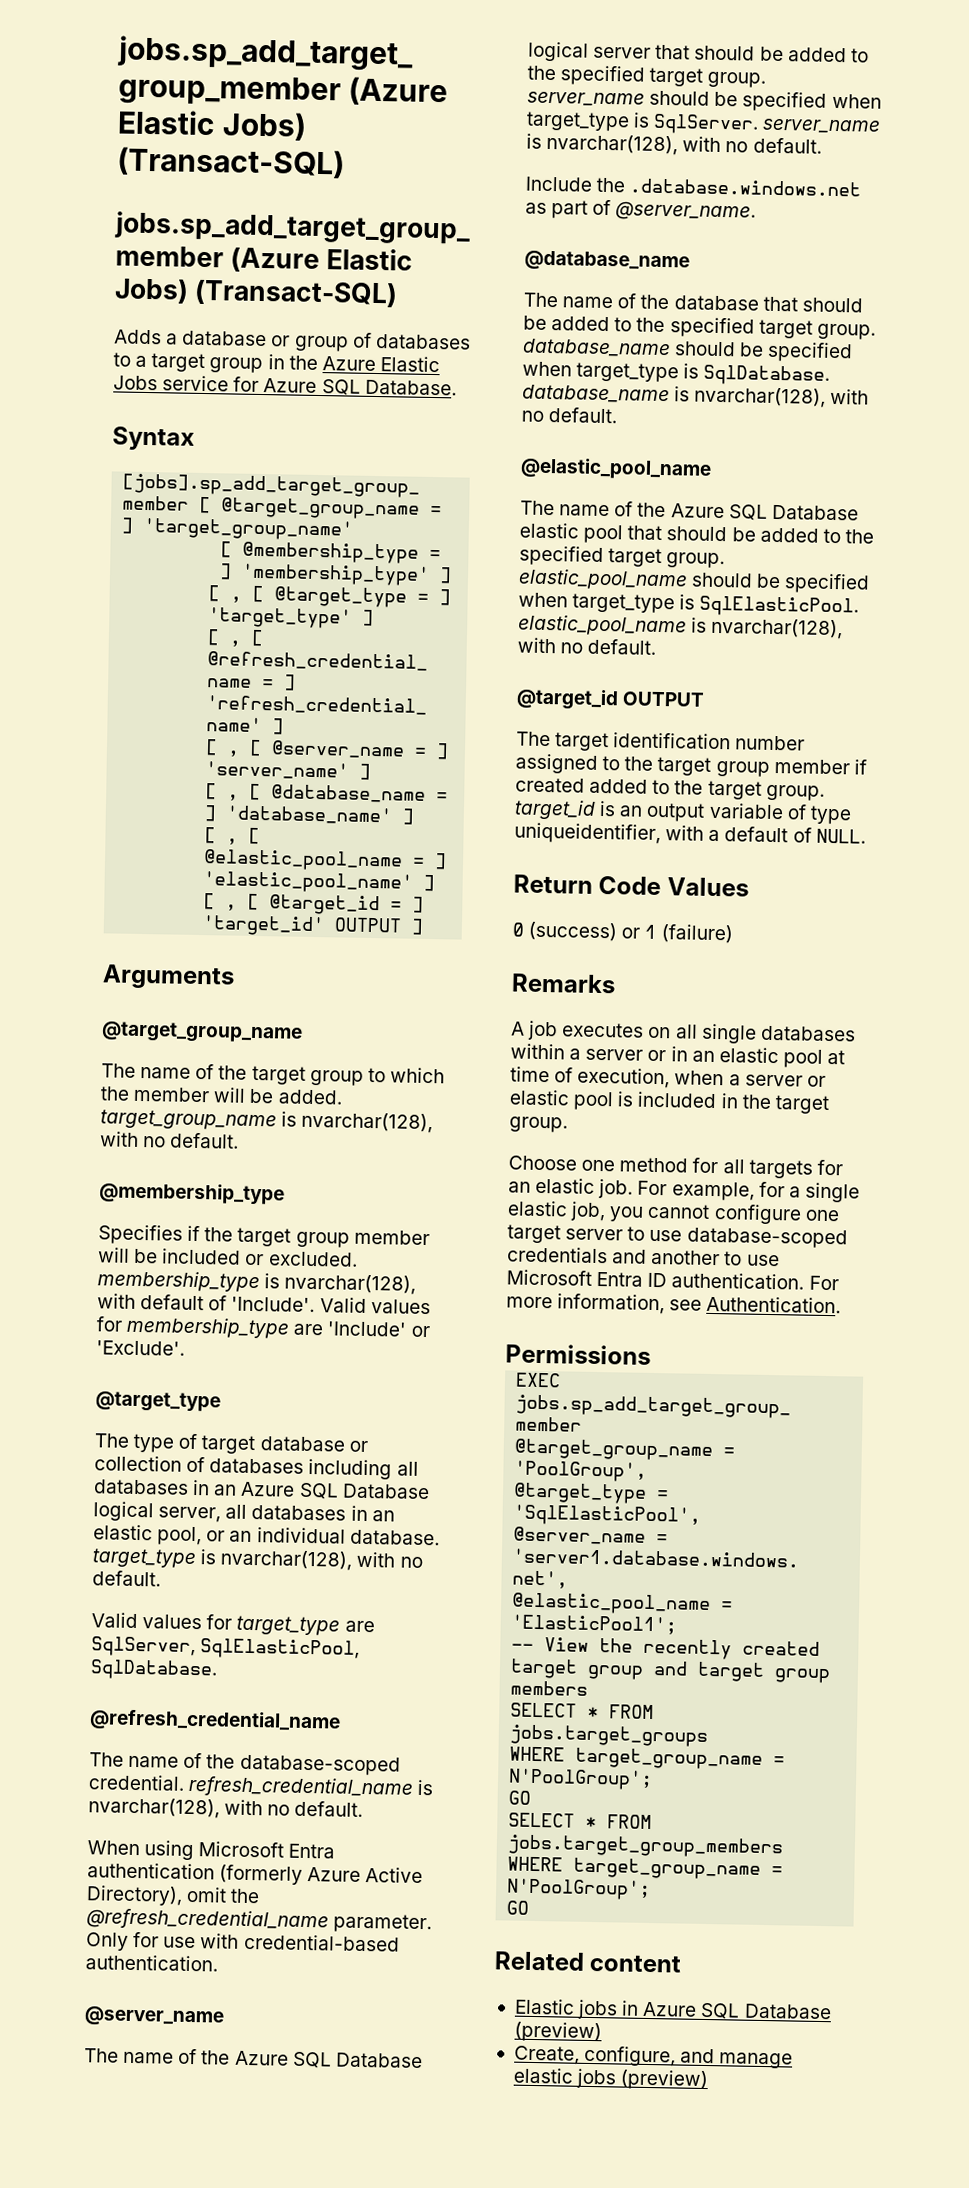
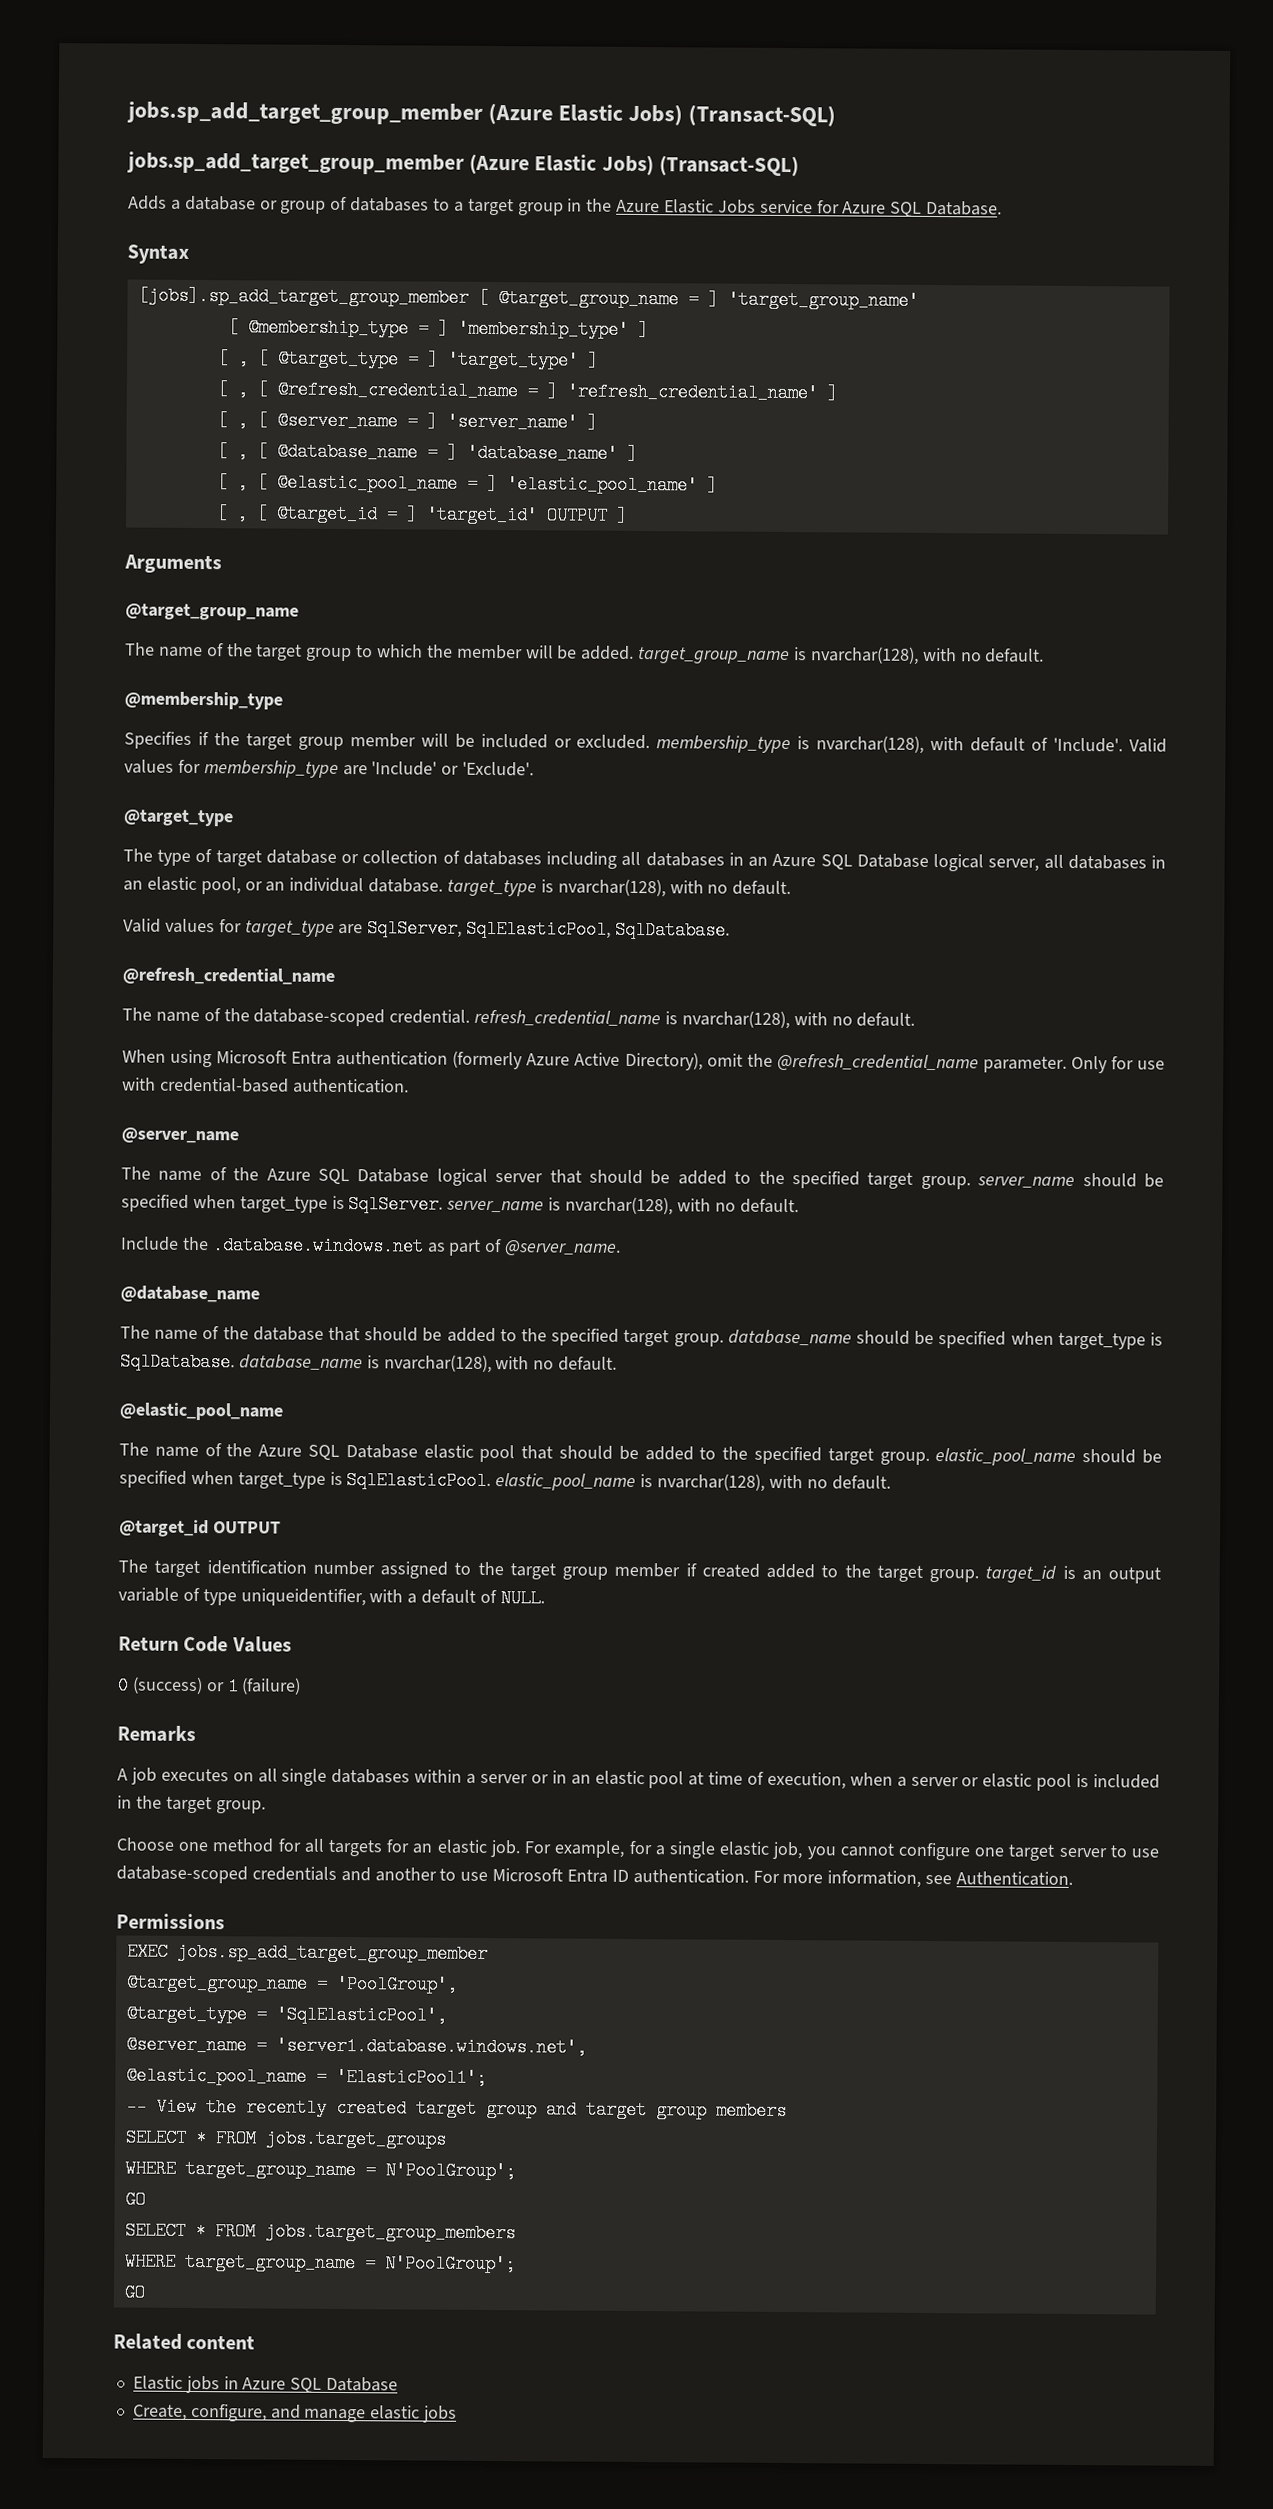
[513,2021,602,2043] (preview) -> (399, 2384) none
[620,2069,709,2091] (preview) -> (458, 2414) none

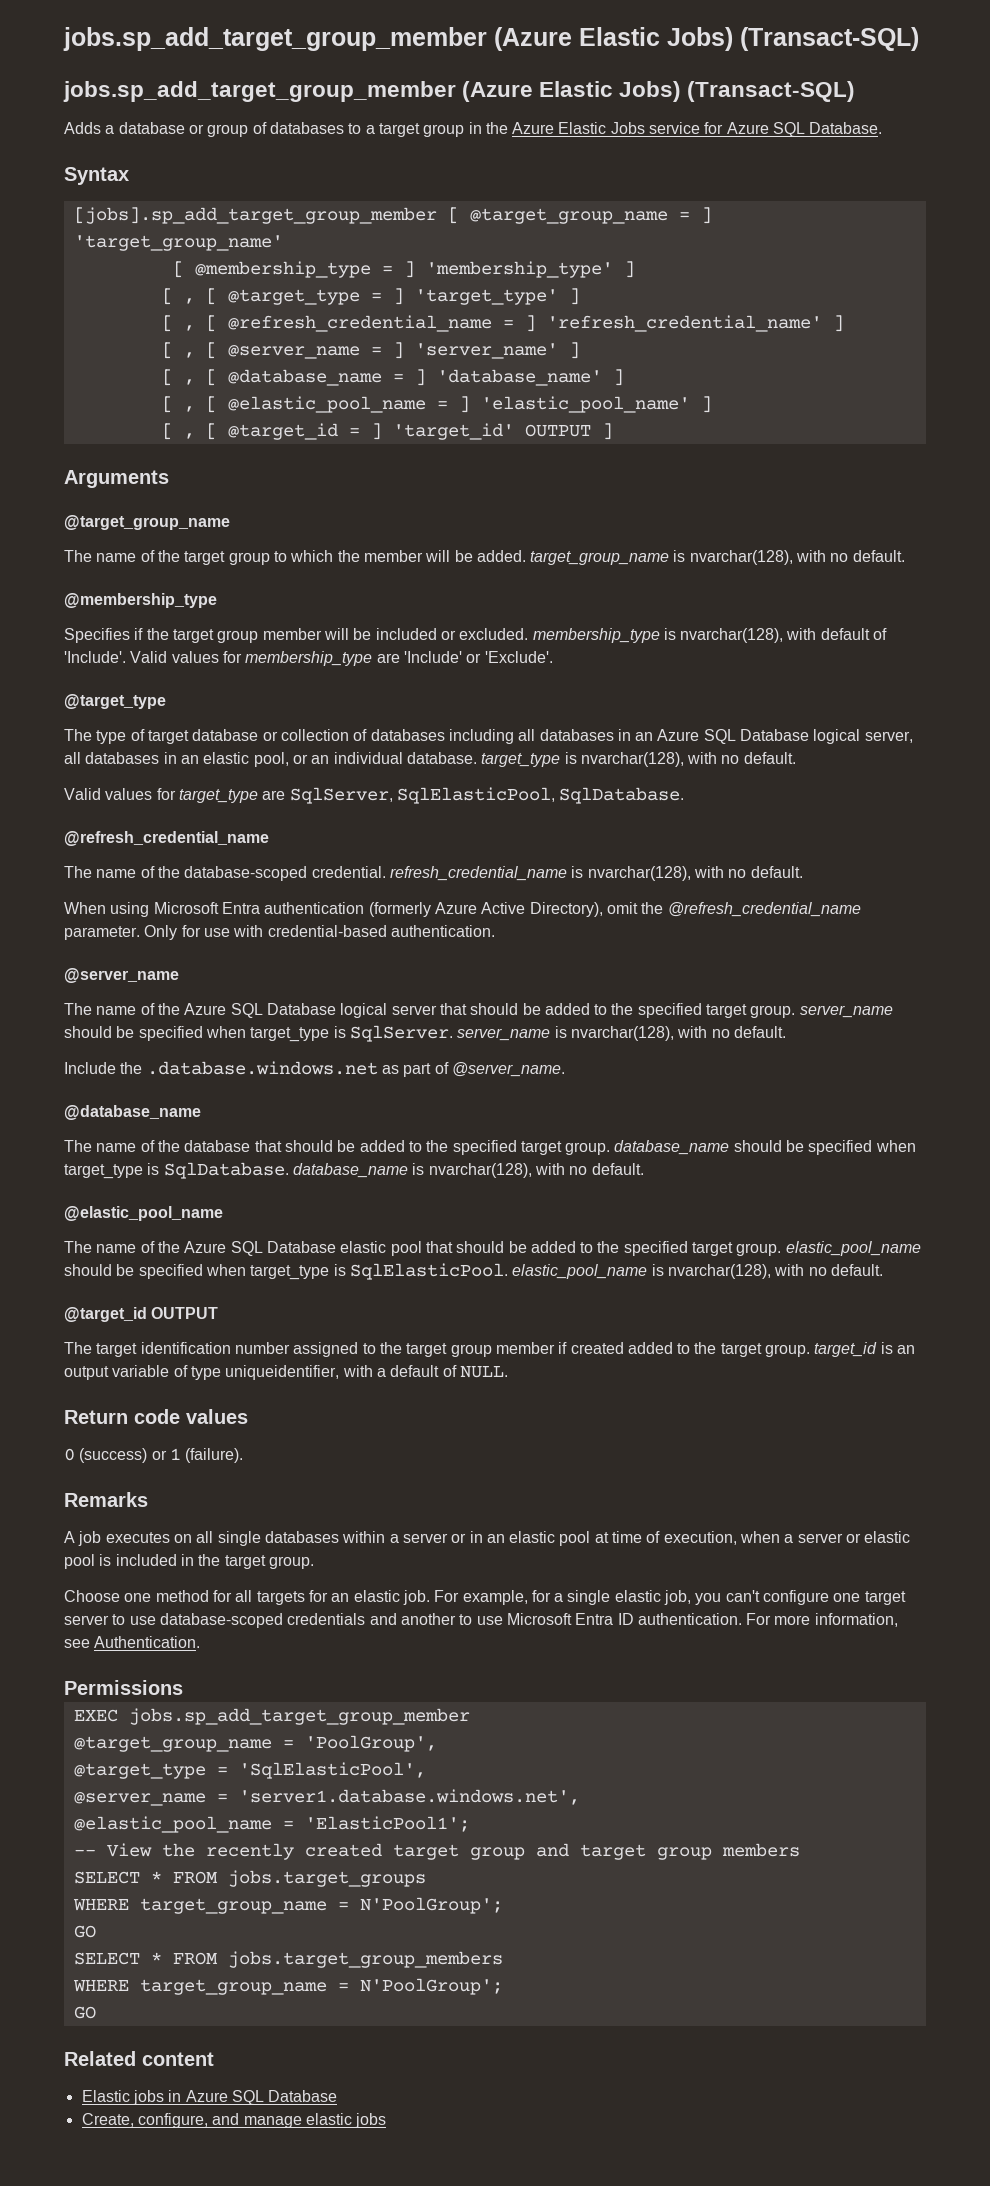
[183,1635,292,1653] Code Values -> [134,1409,248,1424] code values
[241,1677,302,1695] (failure) -> [185,1448,244,1463] (failure).
[839,1843,894,1857] cannot -> [725,1590,760,1602] can't

